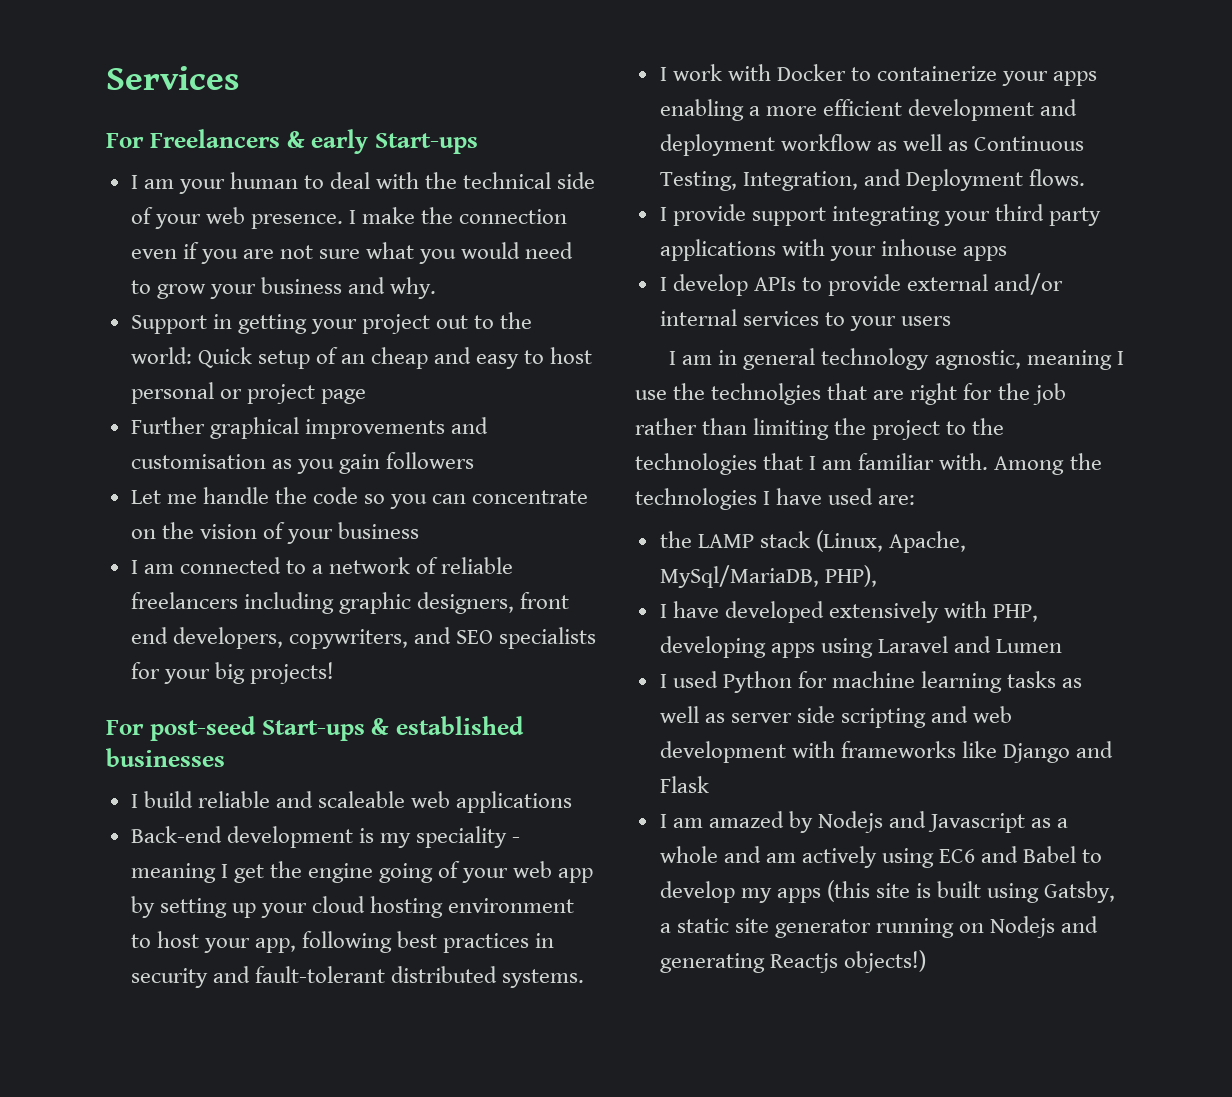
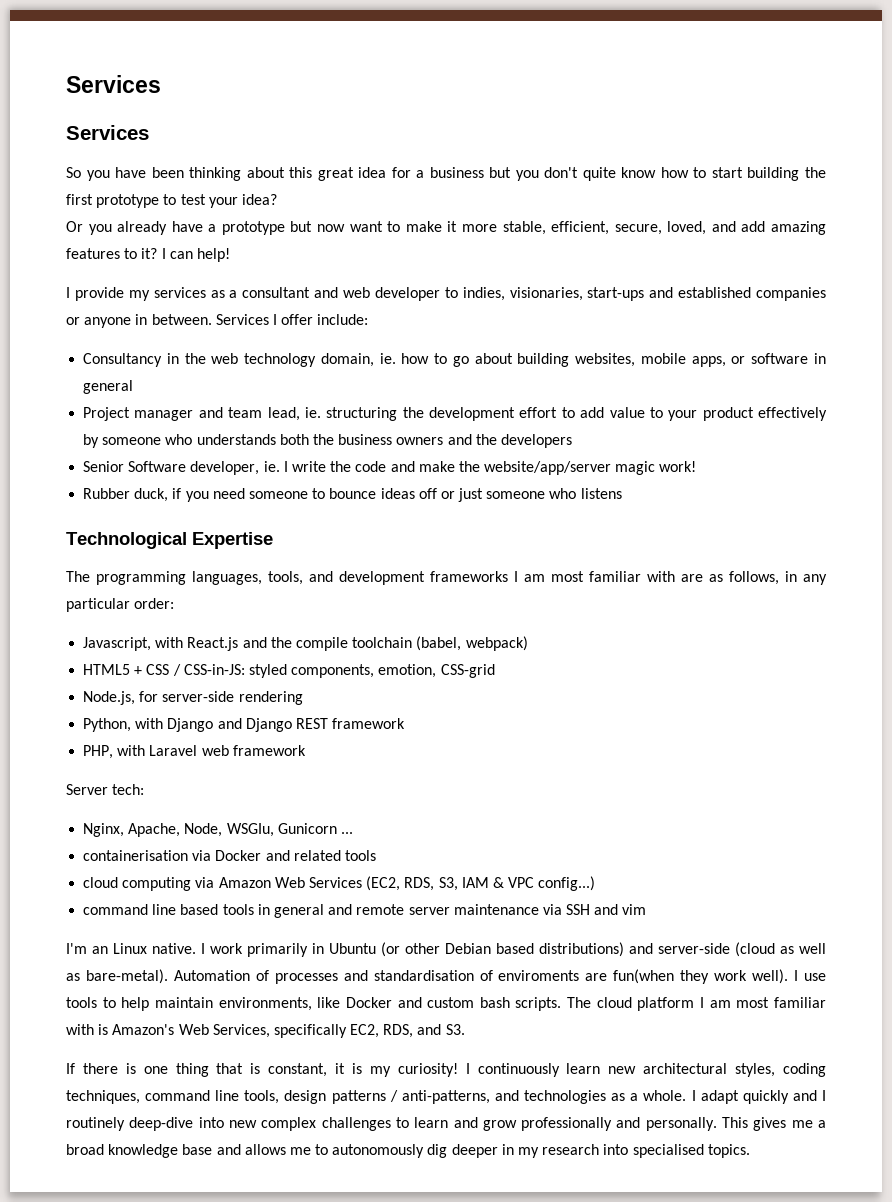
[106,66,239,90] [106,129,478,154] [130,172,596,194] [130,207,568,229] [130,242,574,264] [130,277,437,299] [130,312,533,334] [130,347,593,369] [130,382,366,404] [130,417,488,439] [130,452,475,474] [130,487,589,509] [130,522,420,544] [130,557,514,574] [130,592,570,614] [130,627,597,649] [130,662,334,684] [106,716,524,741] [106,748,225,767] [130,791,573,813] [130,826,521,848] [130,861,594,883] [130,896,575,918] [130,931,555,953] [130,966,585,988] [659,64,1098,86] [659,99,1078,121] [659,134,1085,156] [659,169,1086,191] [659,204,1102,226] [659,239,1008,261] [659,273,1064,296] [659,309,952,331] [669,348,1124,370] [635,383,1066,405] [635,418,1005,440] [635,453,1102,475] [635,488,916,510] [659,530,967,553] [659,565,877,588] [659,601,1039,623] [659,636,1063,658] [659,671,1083,693] [659,706,1013,728] [659,741,1114,763] [659,776,709,793] [659,811,1069,833] [659,846,1103,868] [659,880,1116,903] [659,916,1099,938] [659,950,926,973] Services // For Freelancers & early Start-ups // I am your human to deal with the technical side of your web presence. I make the connection even if you are not sure what you would need to grow your business and why. // Support in getting your project out to the world: Quick setup of an cheap and easy to host personal or project page // Further graphical improvements and customisation as you gain followers // Let me handle the code so you can concentrate on the vision of your business // I am connected to a network of reliable freelancers including graphic designers, front end developers, copywriters, and SEO specialists for your big projects! // For post-seed Start-ups & established businesses // I build reliable and scaleable web applications // Back-end development is my speciality - meaning I get the engine going of your web app by setting up your cloud hosting environment to host your app, following best practices in security and fault-tolerant distributed systems. // I work with Docker to containerize your apps enabling a more efficient development and deployment workflow as well as Continuous Testing, Integration, and Deployment flows. // I provide support integrating your third party applications with your inhouse apps // I develop APIs to provide external and/or internal services to your users // I am in general technology agnostic, meaning I use the technolgies that are right for the job rather than limiting the project to the technologies that I am familiar with. Among the technologies I have used are: // the LAMP stack (Linux, Apache, MySql/MariaDB, PHP), // I have developed extensively with PHP, developing apps using Laravel and Lumen // I used Python for machine learning tasks as well as server side scripting and web development with frameworks like Django and Flask // I am amazed by Nodejs and Javascript as a whole and am actively using EC6 and Babel to develop my apps (this site is built using Gatsby, a static site generator running on Nodejs and generating Reactjs objects!) -> [66,75,161,93] [66,125,149,140] [66,167,826,181] [66,194,277,208] [66,221,826,235] [66,248,230,262] [66,287,826,301] [66,314,369,328] [83,353,826,367] [83,380,134,394] [83,407,828,421] [83,434,572,448] [83,461,697,475] [83,488,622,502] [66,532,273,549] [66,571,827,585] [66,598,175,612] [83,636,528,651] [83,664,495,678] [83,691,303,705] [83,718,406,732] [83,745,306,759] [66,784,145,795] [83,823,353,837] [83,850,376,861] [83,876,596,891] [83,904,647,918] [66,942,826,957] [66,969,826,984] [66,997,826,1011] [66,1024,465,1038] [66,1063,827,1077] [66,1090,827,1104] [66,1117,826,1131] [66,1144,750,1158] Services // Services // So you have been thinking about this great idea for a business but you don't quite know how to start building the first prototype to test your idea? // Or you already have a prototype but now want to make it more stable, efficient, secure, loved, and add amazing features to it? I can help! // I provide my services as a consultant and web developer to indies, visionaries, start-ups and established companies or anyone in between. Services I offer include: // Consultancy in the web technology domain, ie. how to go about building websites, mobile apps, or software in general // Project manager and team lead, ie. structuring the development effort to add value to your product effectively by someone who understands both the business owners and the developers // Senior Software developer, ie. I write the code and make the website/app/server magic work! // Rubber duck, if you need someone to bounce ideas off or just someone who listens // Technological Expertise // The programming languages, tools, and development frameworks I am most familiar with are as follows, in any particular order: // Javascript, with React.js and the compile toolchain (babel, webpack) // HTML5 + CSS / CSS-in-JS: styled components, emotion, CSS-grid // Node.js, for server-side rendering // Python, with Django and Django REST framework // PHP, with Laravel web framework // Server tech: // Nginx, Apache, Node, WSGIu, Gunicorn ... // containerisation via Docker and related tools // cloud computing via Amazon Web Services (EC2, RDS, S3, IAM & VPC config...) // command line based tools in general and remote server maintenance via SSH and vim // I'm an Linux native. I work primarily in Ubuntu (or other Debian based distributions) and server-side (cloud as well as bare-metal). Automation of processes and standardisation of enviroments are fun(when they work well). I use tools to help maintain environments, like Docker and custom bash scripts. The cloud platform I am most familiar with is Amazon's Web Services, specifically EC2, RDS, and S3. // If there is one thing that is constant, it is my curiosity! I continuously learn new architectural styles, coding techniques, command line tools, design patterns / anti-patterns, and technologies as a whole. I adapt quickly and I routinely deep-dive into new complex challenges to learn and grow professionally and personally. This gives me a broad knowledge base and allows me to autonomously dig deeper in my research into specialised topics.

